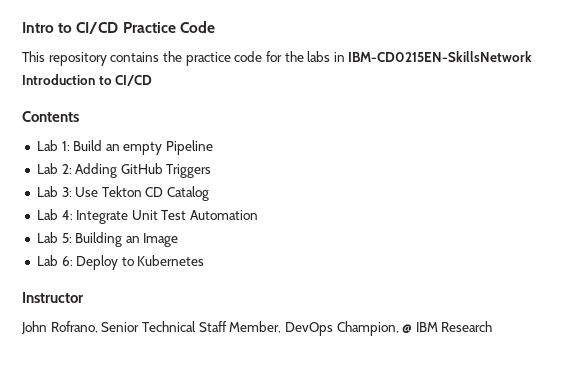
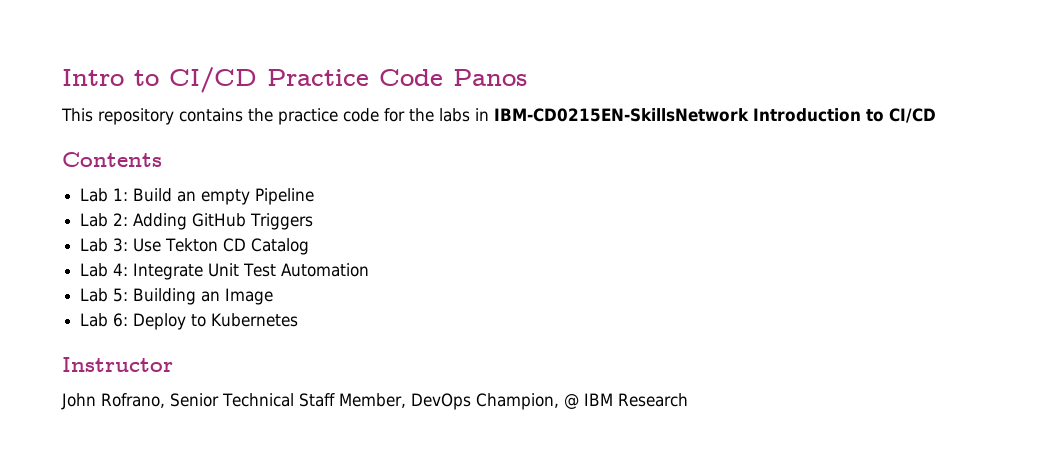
(215, 27) none -> [453,69,527,86] Panos

